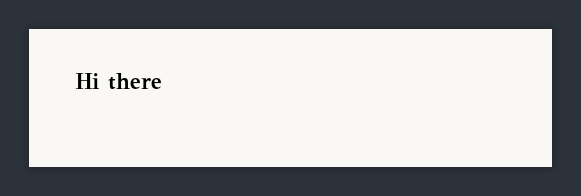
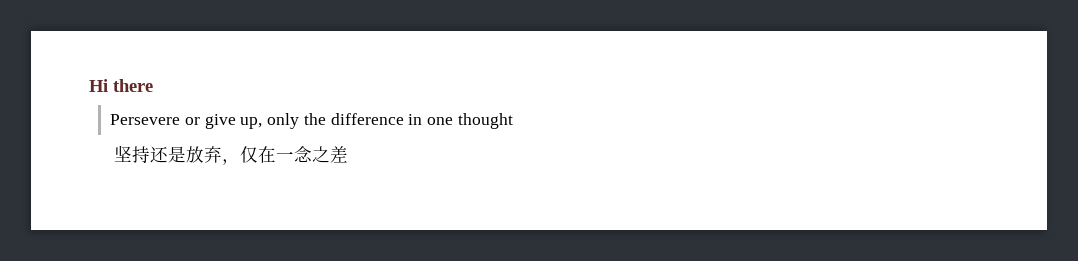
(162, 81) none -> [110,113,513,129] [113,145,348,165] // Persevere or give up, only the difference in one thought // 坚持还是放弃，仅在一念之差

